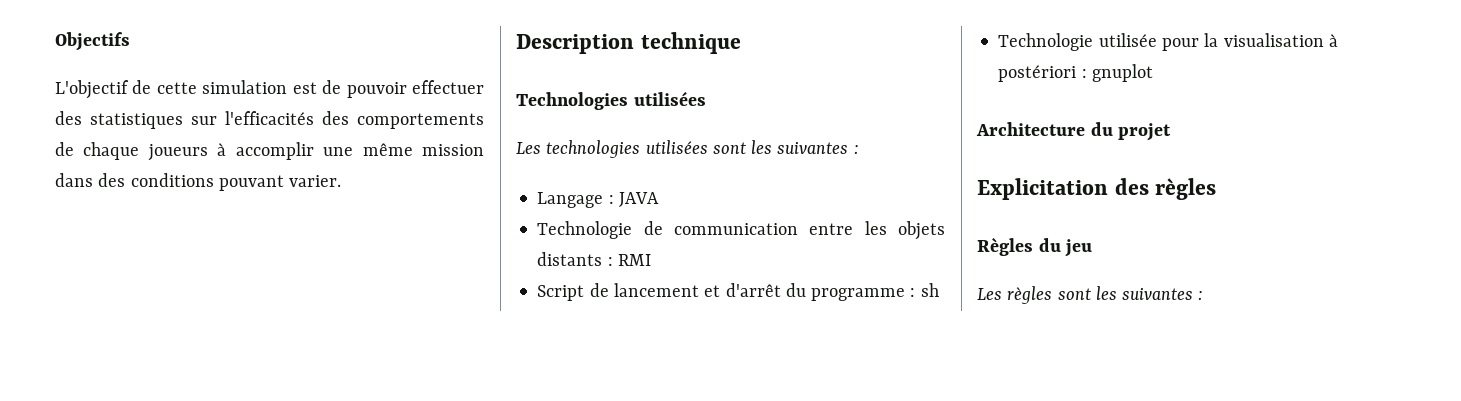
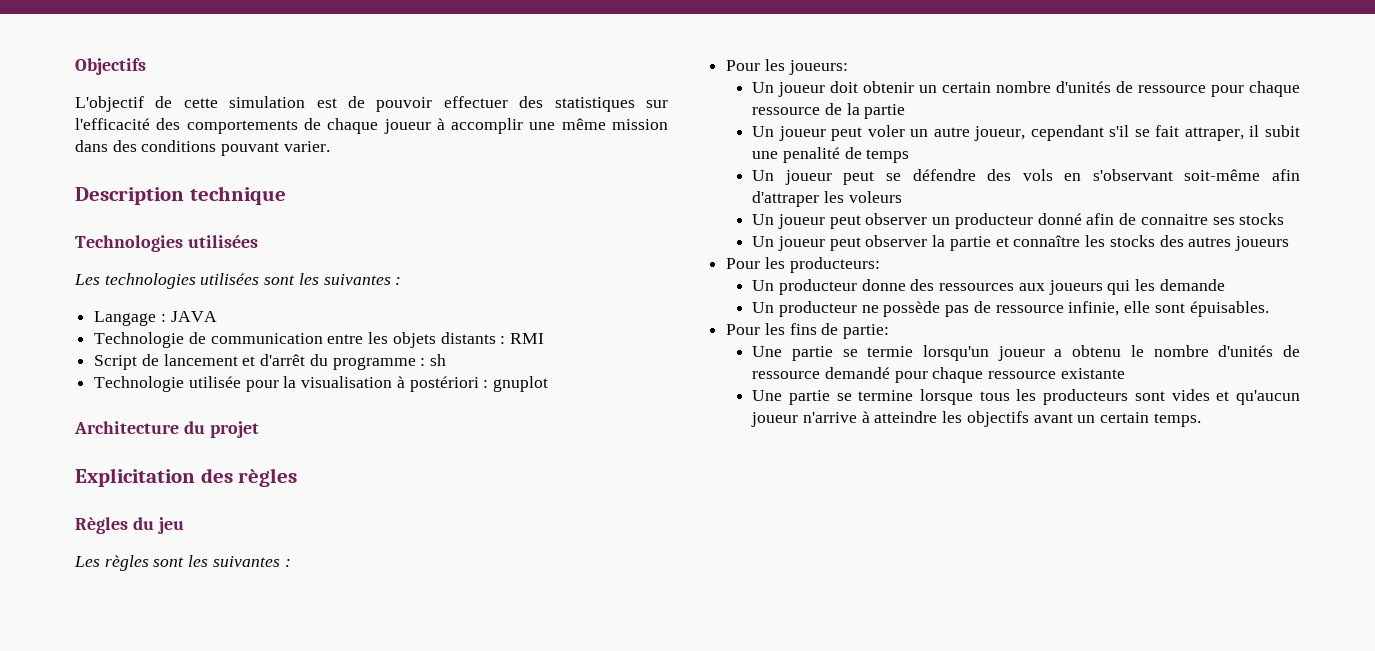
[225,111,314,125] l'efficacités -> [75,118,150,130] l'efficacité
[147,144,208,161] joueurs -> [383,119,431,134] joueur
(1204, 295) none -> [726,59,848,75] [752,81,1300,97] [752,103,906,119] [752,125,1300,141] [752,147,910,163] [752,169,1300,185] [752,191,902,207] [752,213,1285,229] [752,235,1289,251] [726,257,880,273] [752,279,1225,295] [752,301,1269,317] [726,323,890,339] [752,345,1300,361] [752,367,1125,383] [752,389,1300,405] [751,411,1201,427] // Pour les joueurs: // Un joueur doit obtenir un certain nombre d'unités de ressource pour chaque ressource de la partie // Un joueur peut voler un autre joueur, cependant s'il se fait attraper, il subit une penalité de temps // Un joueur peut se défendre des vols en s'observant soit-même afin d'attraper les voleurs // Un joueur peut observer un producteur donné afin de connaitre ses stocks // Un joueur peut observer la partie et connaître les stocks des autres joueurs // Pour les producteurs: // Un producteur donne des ressources aux joueurs qui les demande // Un producteur ne possède pas de ressource infinie, elle sont épuisables. // Pour les fins de partie: // Une partie se termie lorsqu'un joueur a obtenu le nombre d'unités de ressource demandé pour chaque ressource existante // Une partie se termine lorsque tous les producteurs sont vides et qu'aucun joueur n'arrive à atteindre les objectifs avant un certain temps.

